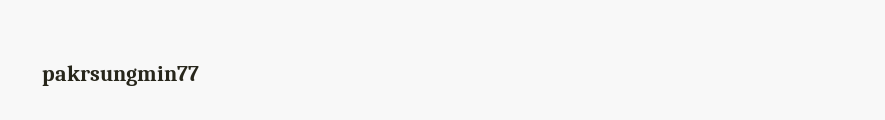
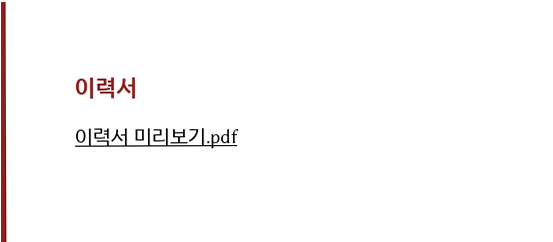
[42,65,199,86] pakrsungmin77 -> [74,77,138,99] [75,128,241,149] 이력서 // 이력서 미리보기.pdf

